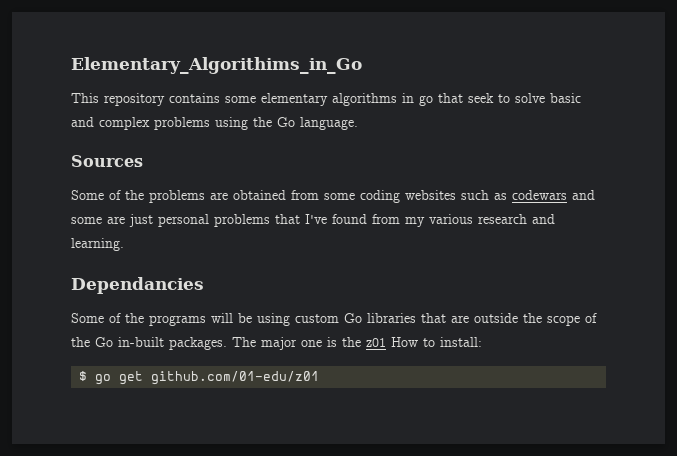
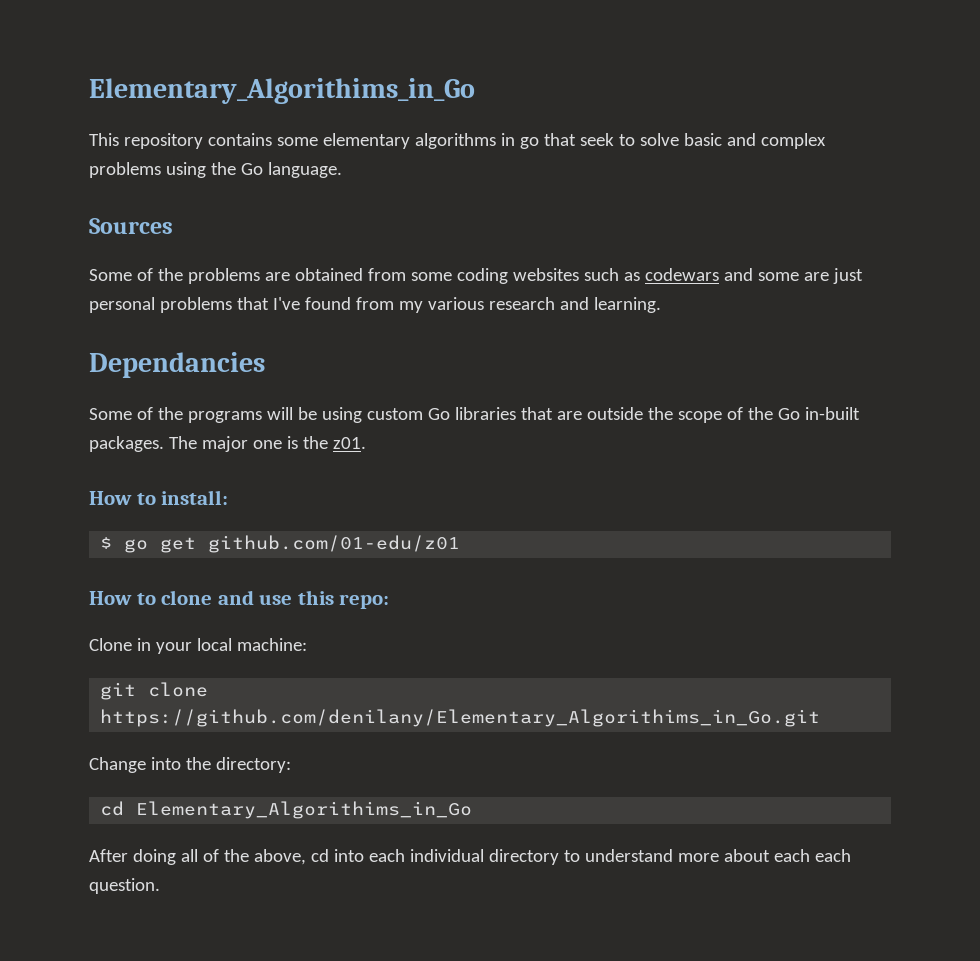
[366,338,386,347] z01 -> [332,437,366,449] z01. //
(320, 378) none -> [89,590,390,609] [89,638,307,654] [100,682,209,700] [100,709,821,727] [89,757,291,773] [100,801,473,819] [89,849,851,865] [89,878,160,894] // How to clone and use this repo: // Clone in your local machine: // git clone https://github.com/denilany/Elementary_Algorithims_in_Go.git // Change into the directory: // cd Elementary_Algorithims_in_Go // After doing all of the above, cd into each individual directory to understand more about each each question.

